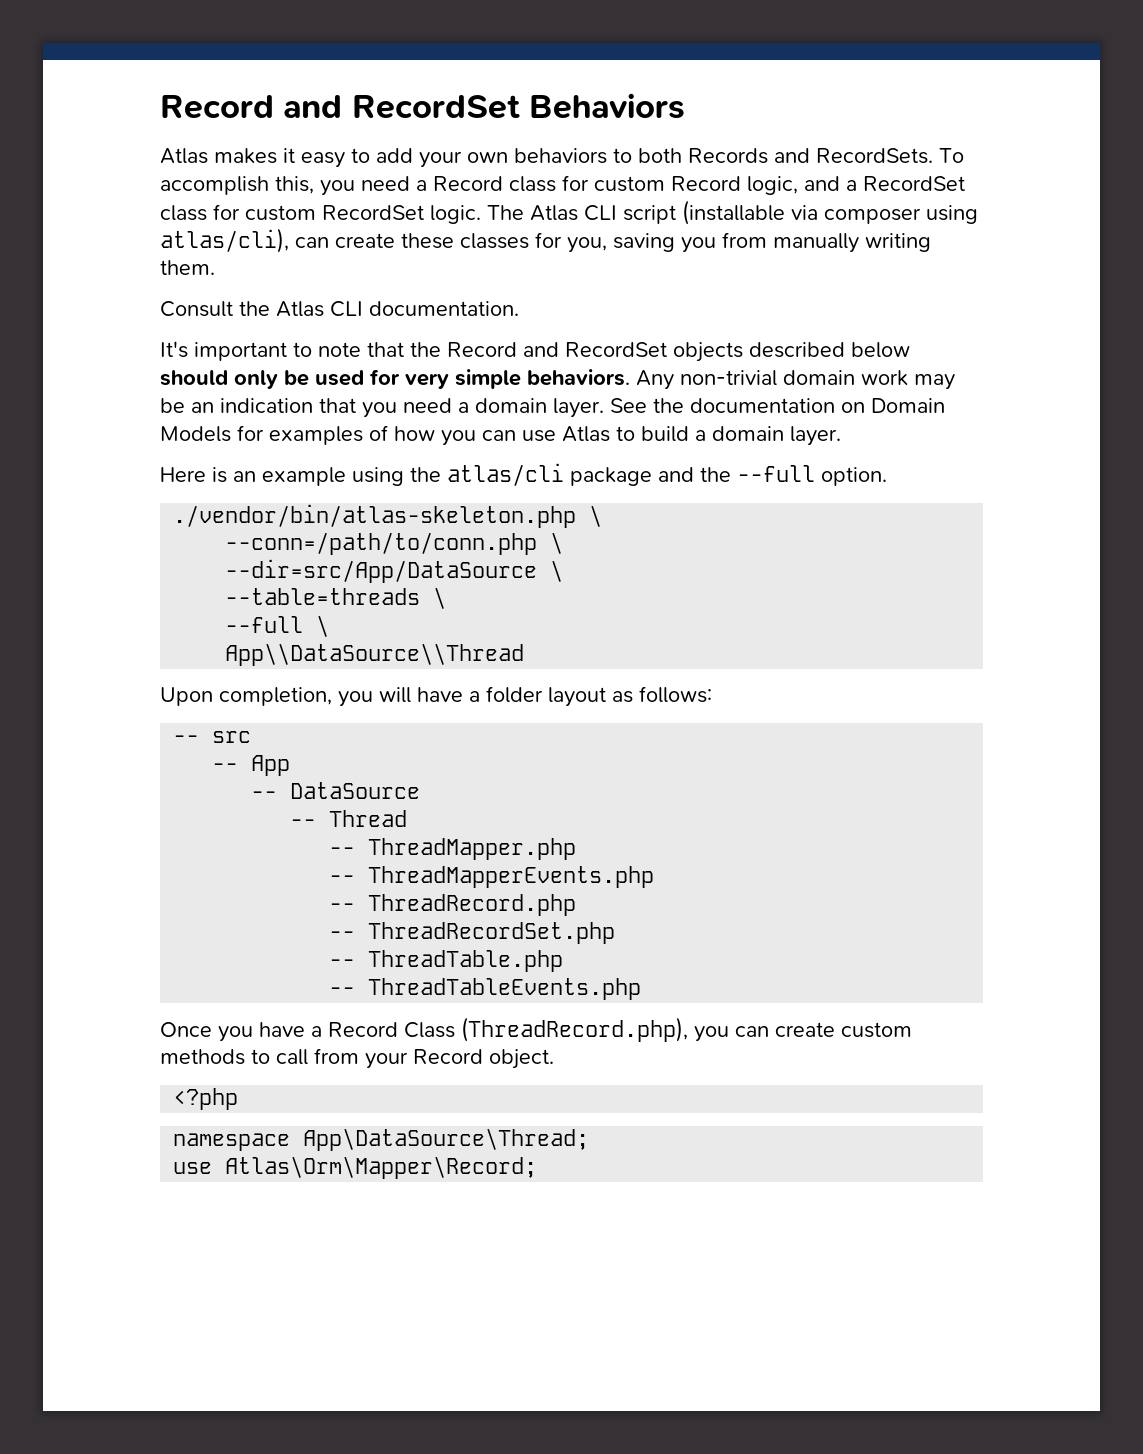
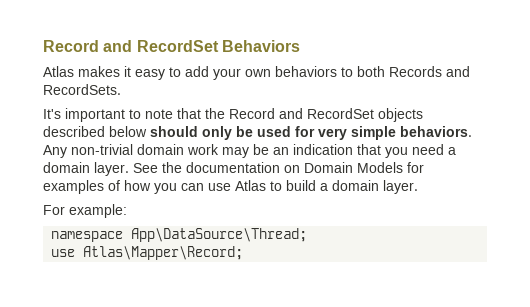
[939,148,964,163] [160,175,965,196] [160,200,978,225] [160,228,931,253] [160,260,215,275] [160,301,519,317] To accomplish this, you need a Record class for custom Record logic, and a RecordSet class for custom RecordSet logic. The Atlas CLI script (installable via composer using atlas/cli), can create these classes for you, saving you from manually writing them. // Consult the Atlas CLI documentation. -> (121, 89) none
[160,463,887,486] [173,504,603,528] [225,532,564,555] [225,559,564,583] [225,587,447,609] [225,615,330,637] [225,643,525,666] [160,686,712,707] [173,731,252,743] [212,755,291,776] [251,782,421,799] [290,810,408,827] [329,838,577,860] [329,866,655,888] [329,894,577,916] [329,922,616,944] [329,950,564,972] [329,978,642,1000] [160,1017,912,1042] [160,1048,554,1069] [173,1088,239,1110] Here is an example using the atlas/cli package and the --full option. // ./vendor/bin/atlas-skeleton.php \ // --conn=/path/to/conn.php \ // --dir=src/App/DataSource \ // --table=threads \ // --full \ // App\\DataSource\\Thread // Upon completion, you will have a folder layout as follows: // -- src // -- App // -- DataSource // -- Thread // -- ThreadMapper.php // -- ThreadMapperEvents.php // -- ThreadRecord.php // -- ThreadRecordSet.php // -- ThreadTable.php // -- ThreadTableEvents.php // Once you have a Record Class (ThreadRecord.php), you can create custom methods to call from your Record object. // <?php -> [43,204,127,218] For example:
[225,1156,538,1179] Atlas\Orm\Mapper\Record; -> [83,246,244,260] Atlas\Mapper\Record;

